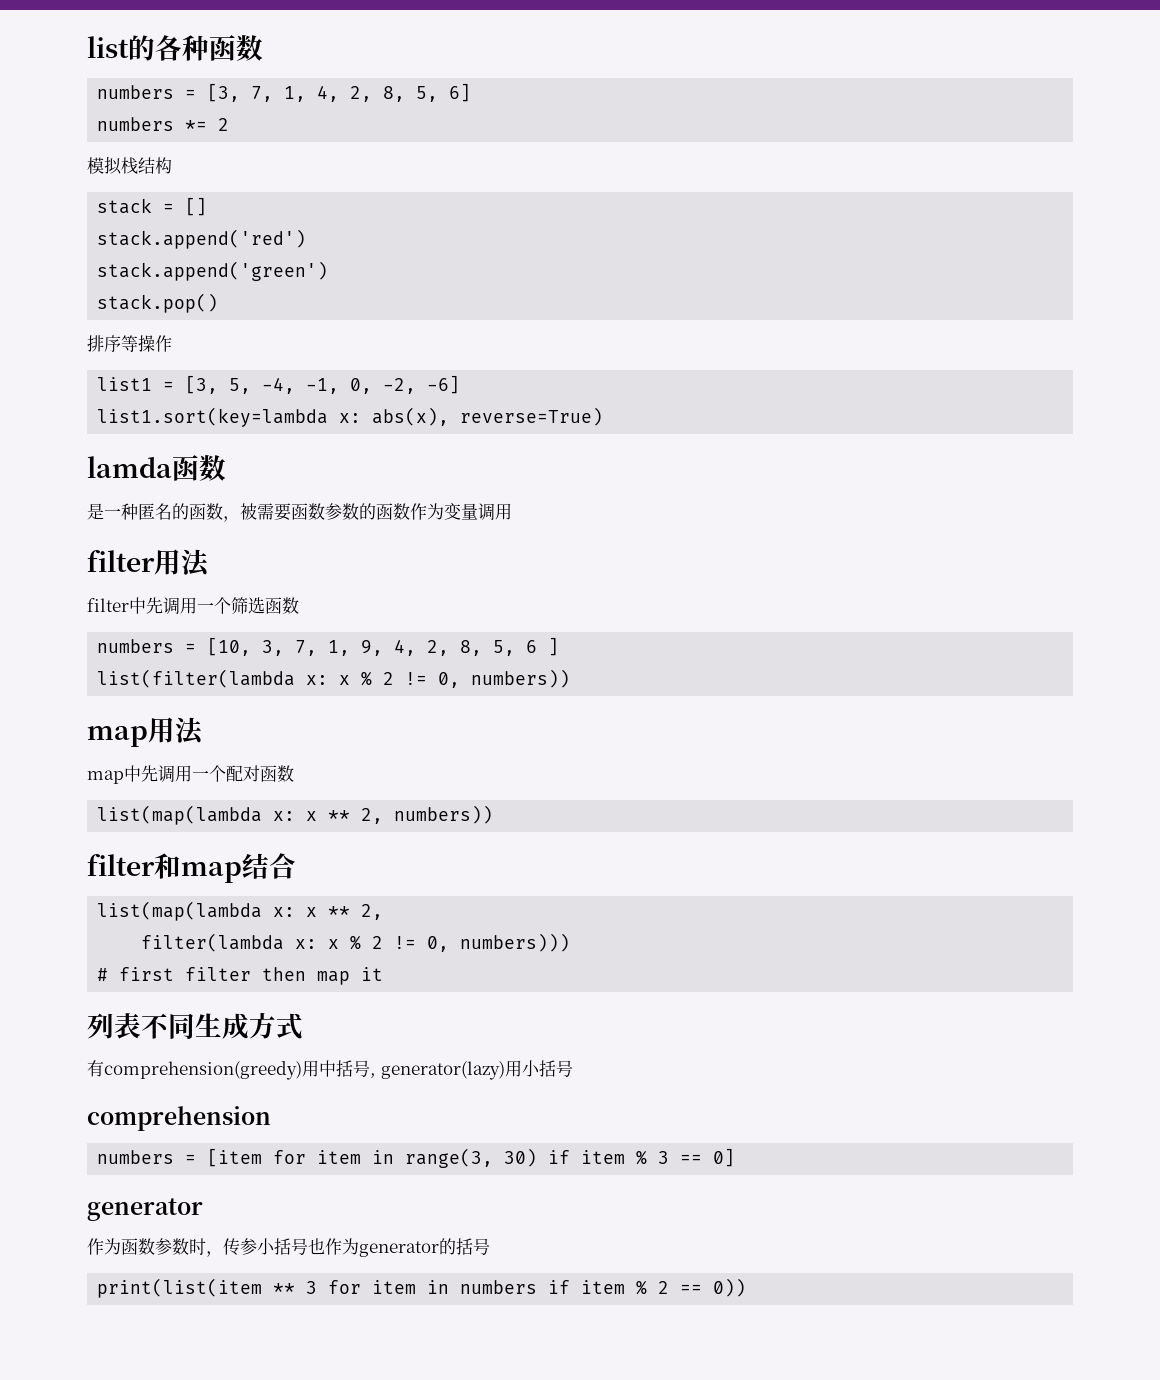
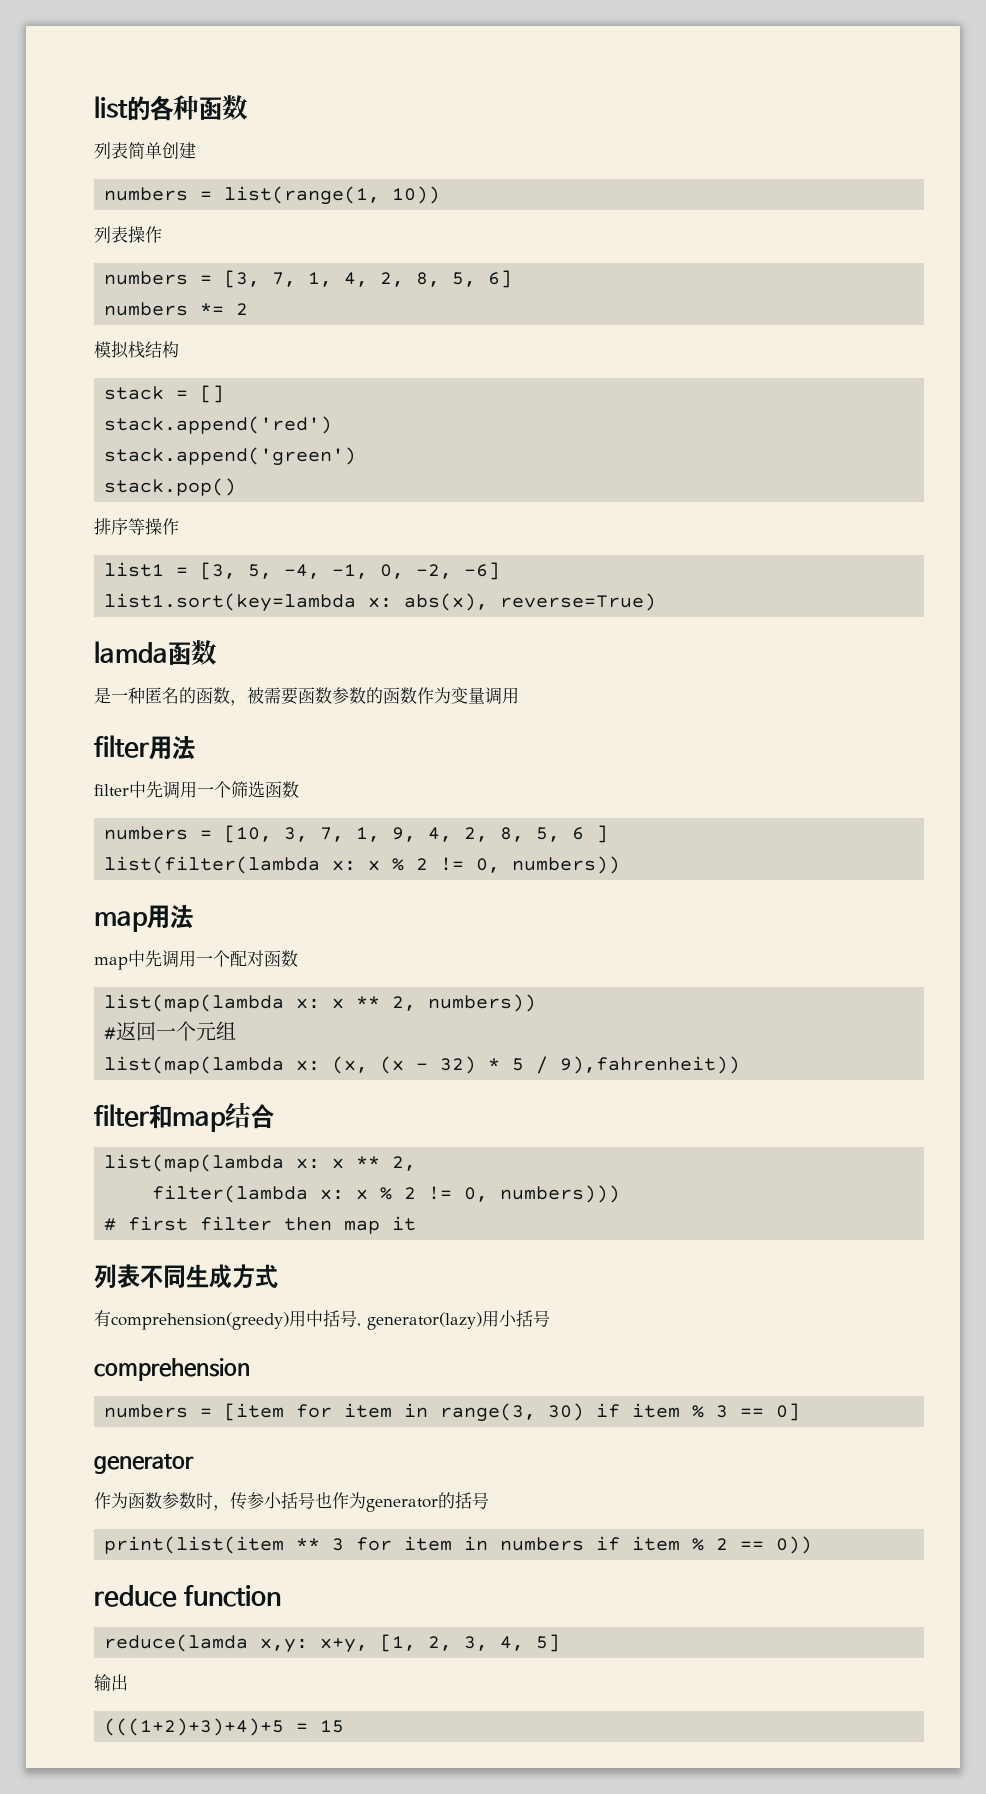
(263, 48) none -> [94,142,196,159] [104,186,441,205] [94,226,162,243] // 列表简单创建 // numbers = list(range(1, 10)) // 列表操作
(494, 814) none -> [104,1021,237,1041] [104,1056,741,1074] // #返回一个元组 // list(map(lambda x: (x, (x - 32) * 5 / 9),fahrenheit))
(747, 1287) none -> [94,1585,281,1607] [104,1634,561,1653] [94,1674,128,1691] [104,1718,345,1736] // reduce function // reduce(lamda x,y: x+y, [1, 2, 3, 4, 5] // 输出 // (((1+2)+3)+4)+5 = 15

